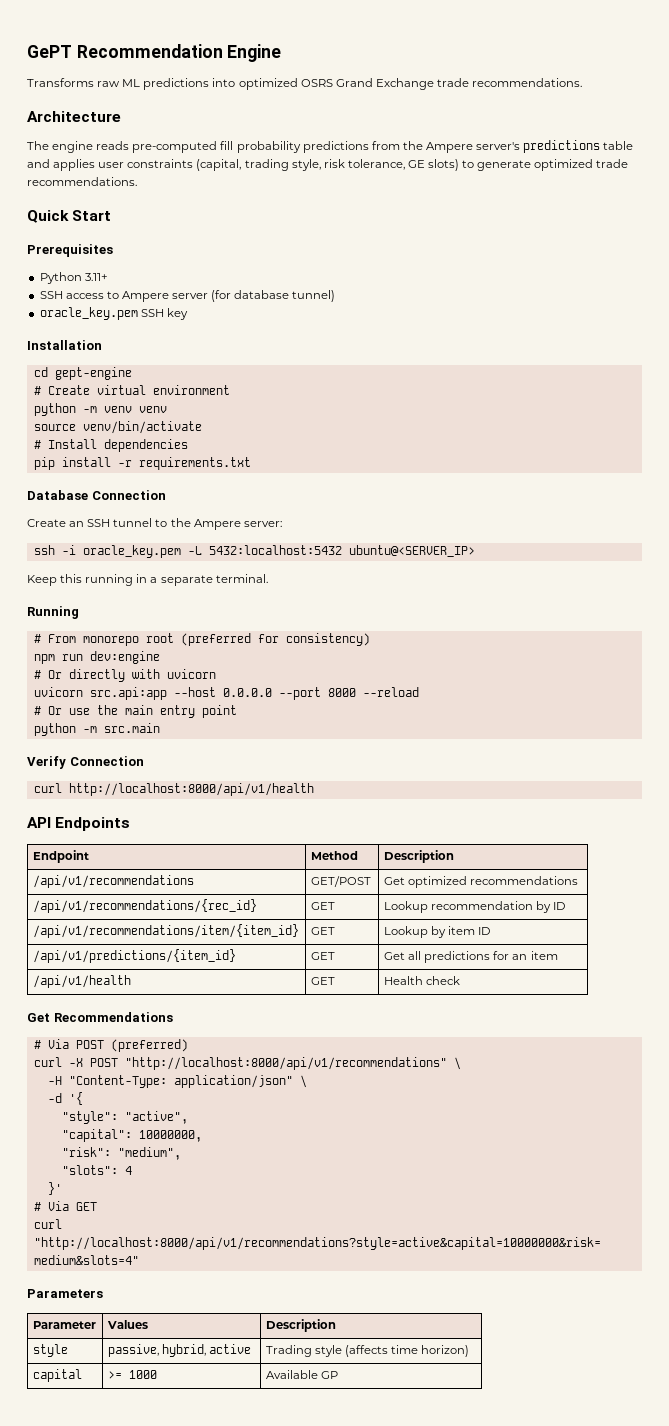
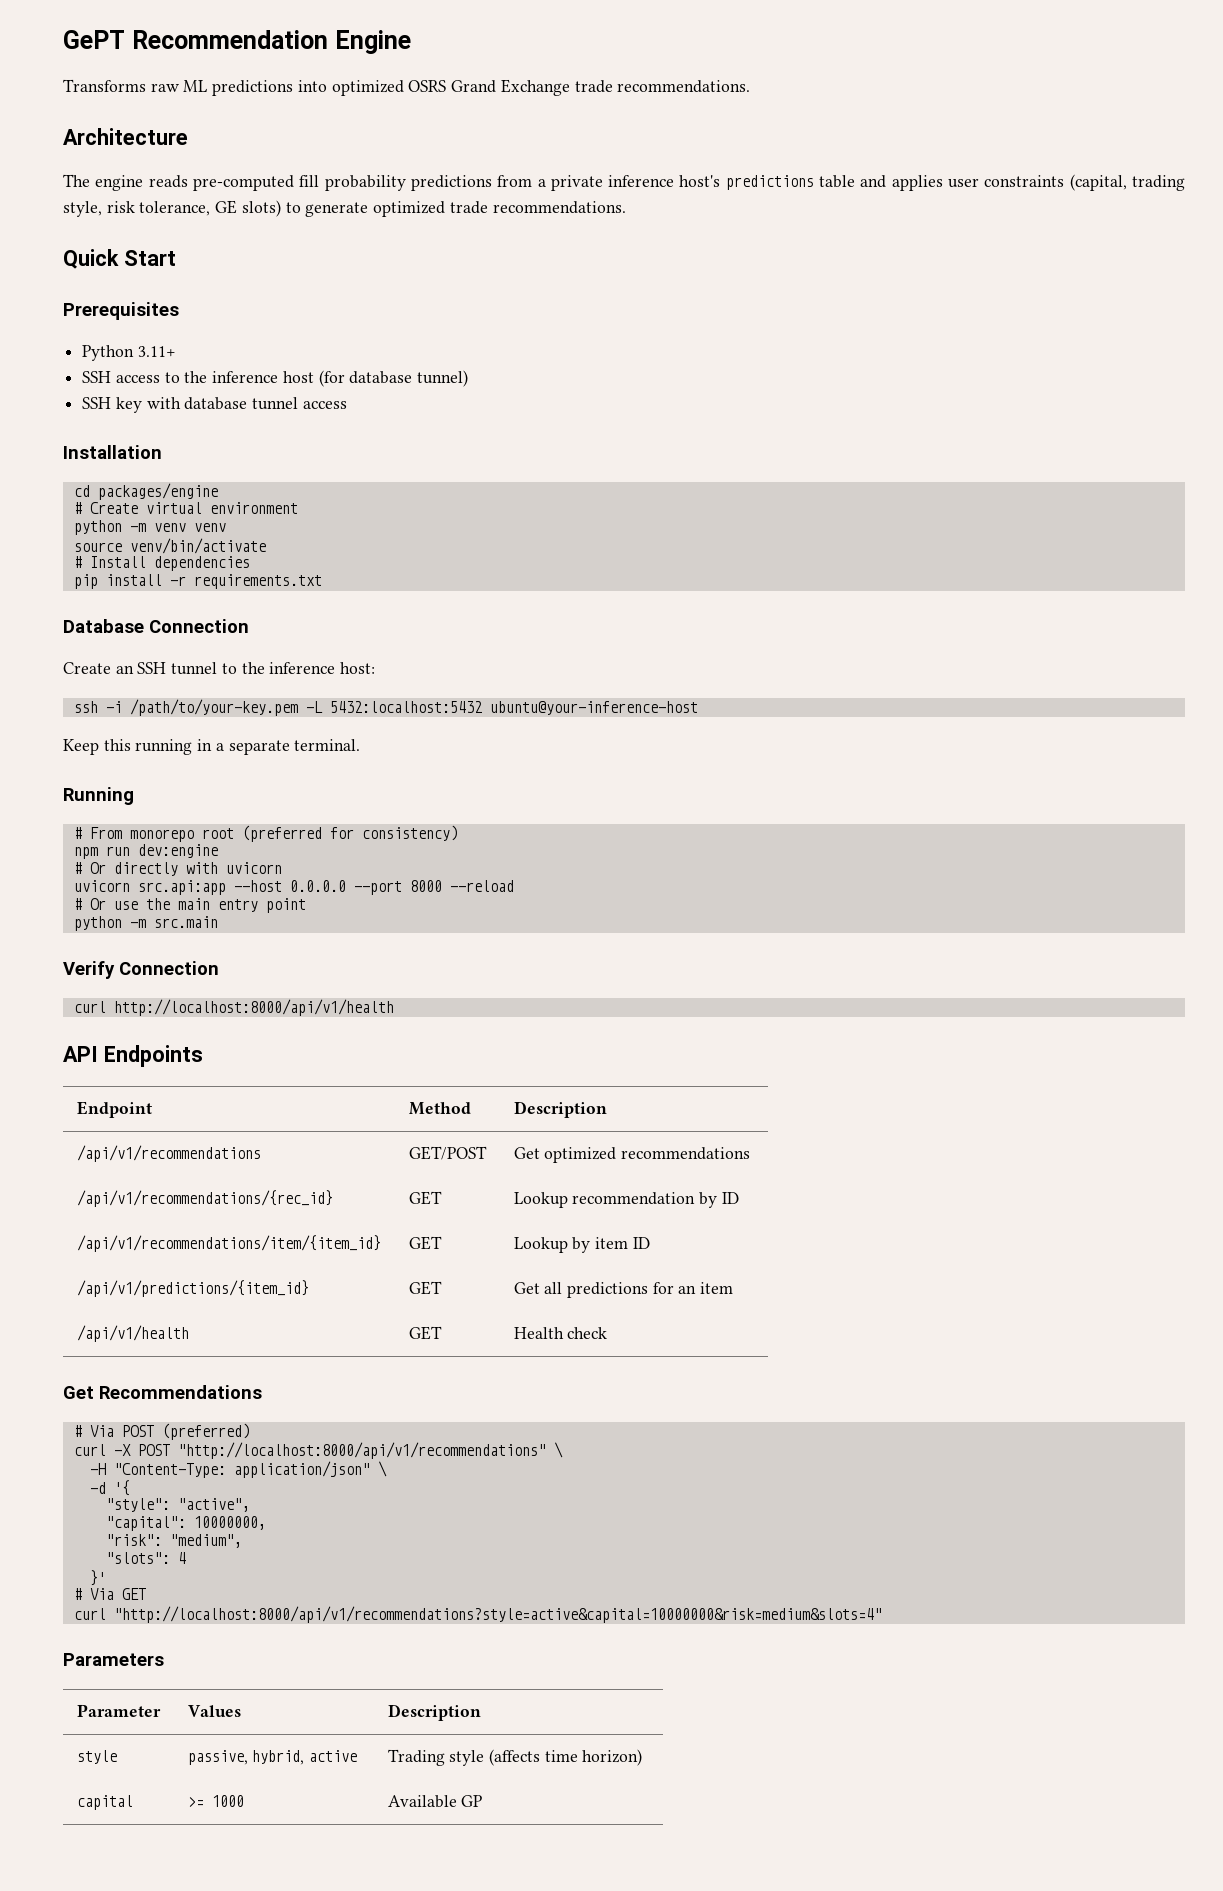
[402,141,521,153] the Ampere server's -> [537,175,721,191] a private inference host's
[121,291,209,302] Ampere server -> [184,371,314,383] the inference host
[39,307,138,320] oracle_key.pem -> (469, 378) none
(188, 314) none -> [146,397,347,410] with database tunnel access
[54,367,132,380] gept-engine -> [97,483,218,500] packages/engine
[193,519,282,530] Ampere server: -> [269,662,376,674] inference host:
[82,545,181,558] oracle_key.pem -> [129,699,298,716] /path/to/your-key.pem
[348,545,475,557] ubuntu@<SERVER_IP> -> [489,701,698,715] ubuntu@your-inference-host

